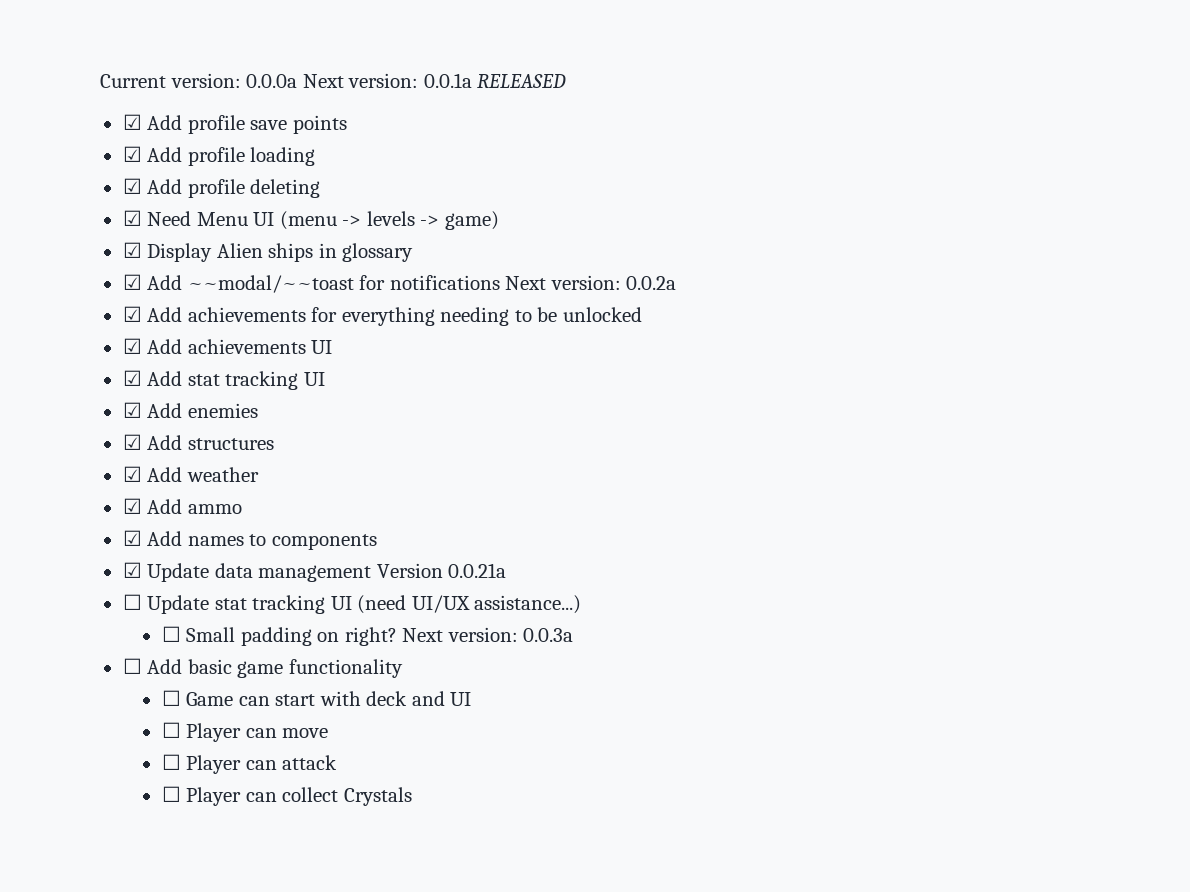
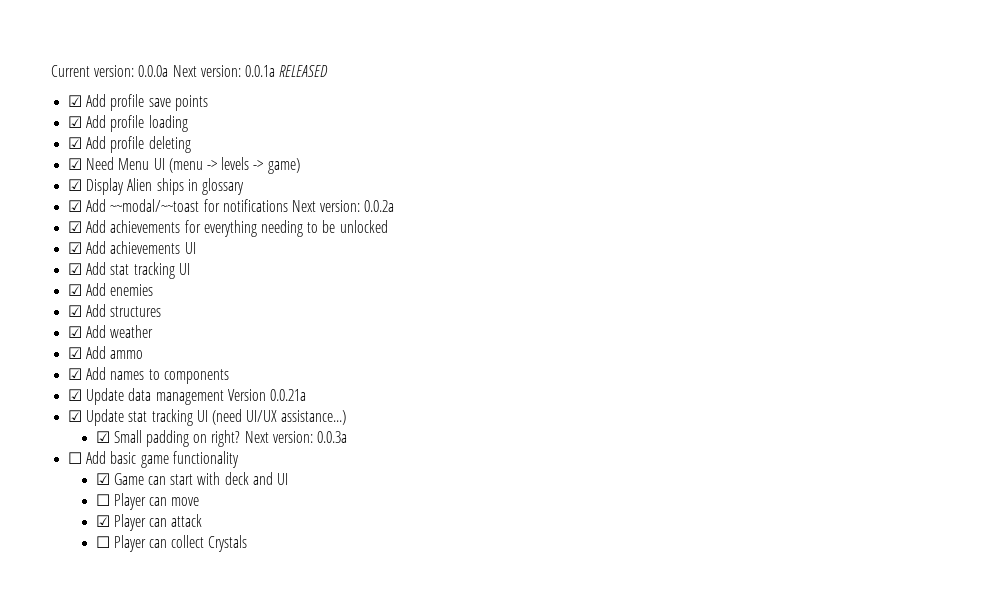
[122,594,142,610] ☐ -> [68,410,83,422] ☑
[161,626,181,642] ☐ -> [95,431,110,443] ☑
[161,690,181,706] ☐ -> [95,473,110,485] ☑
[161,754,181,770] ☐ -> [95,515,110,527] ☑

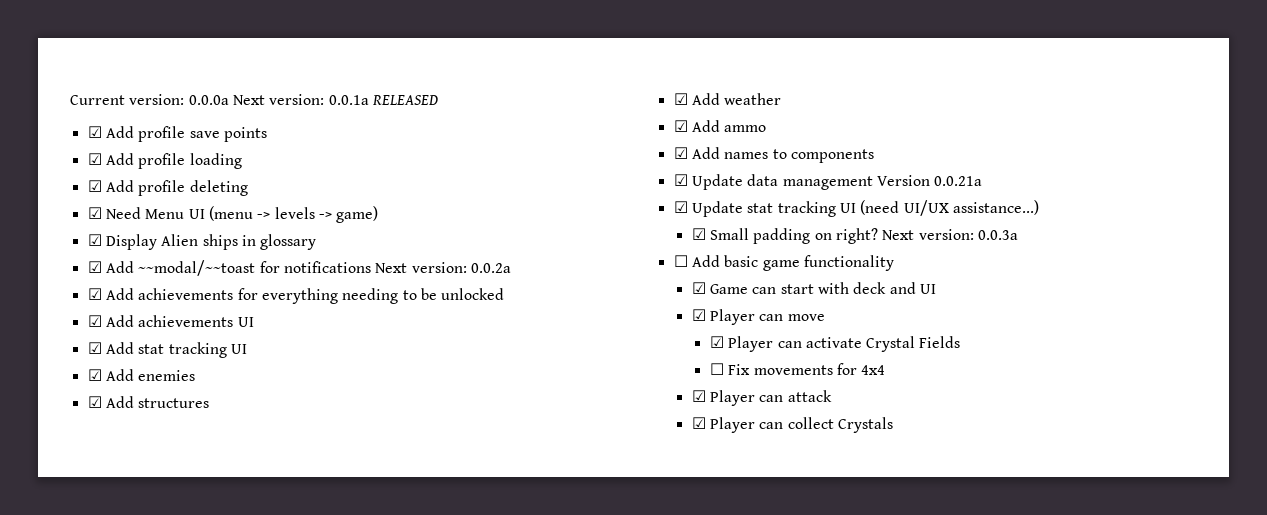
[95,494,110,506] ☐ -> [691,309,706,321] ☑
(200, 501) none -> [709,336,961,352] [709,363,886,375] // ☑ Player can activate Crystal Fields // ☐ Fix movements for 4x4
[95,536,110,548] ☐ -> [691,417,706,429] ☑

